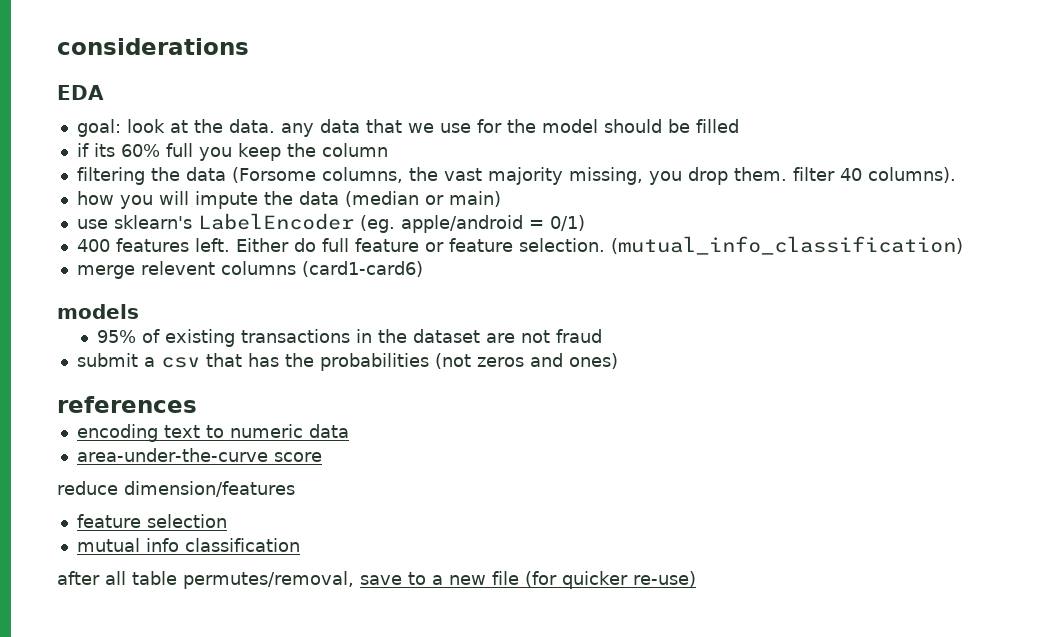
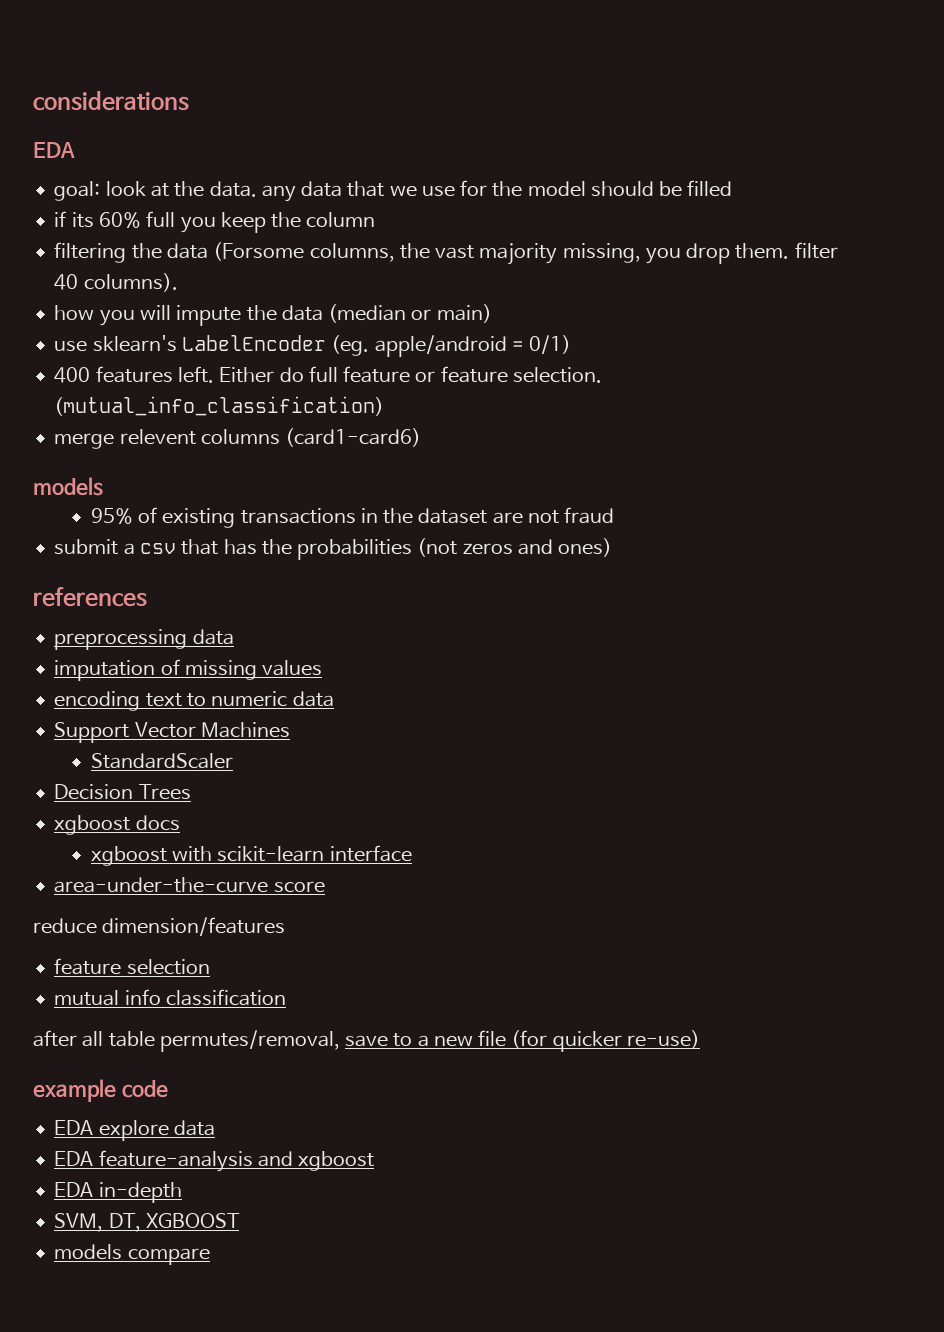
(197, 404) none -> [54,629,234,650] [54,659,323,681] // preprocessing data // imputation of missing values
(349, 431) none -> [54,722,290,743] [90,753,233,769] [54,784,191,800] [54,815,180,835] [90,845,412,866] // Support Vector Machines // StandardScaler // Decision Trees // xgboost docs // xgboost with scikit-learn interface
(696, 579) none -> [33,1079,168,1102] [54,1120,215,1141] [54,1150,375,1172] [54,1182,182,1203] [54,1213,240,1232] [54,1244,210,1265] // example code // EDA explore data // EDA feature-analysis and xgboost // EDA in-depth // SVM, DT, XGBOOST // models compare

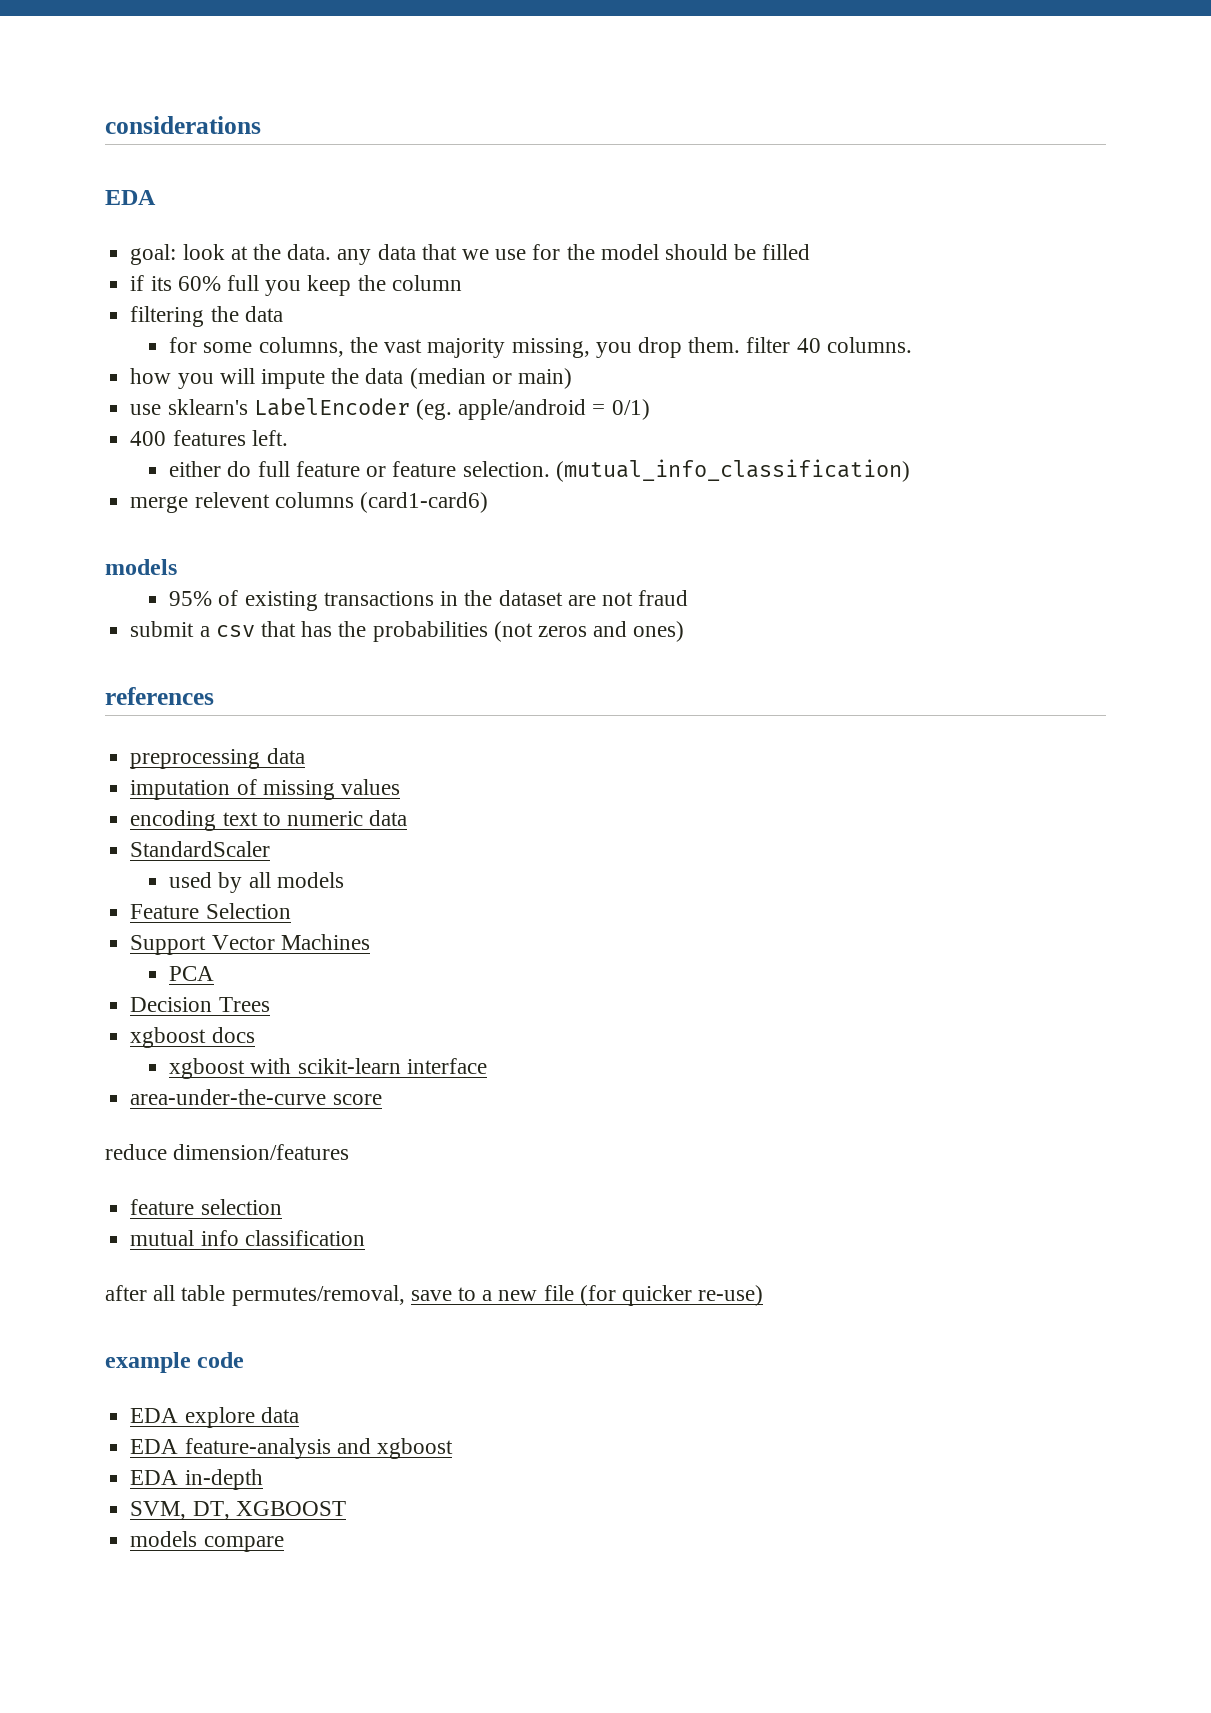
[213,242,305,261] (Forsome -> [169,337,253,353] // for some
[83,273,178,292] columns). -> [826,337,912,353] columns.
[219,367,275,383] Either -> [169,461,222,477] // either
(334, 699) none -> [130,841,271,857] [169,872,344,893] [130,903,291,919] // StandardScaler // used by all models // Feature Selection
[90,753,233,769] StandardScaler -> [169,966,215,981] PCA

